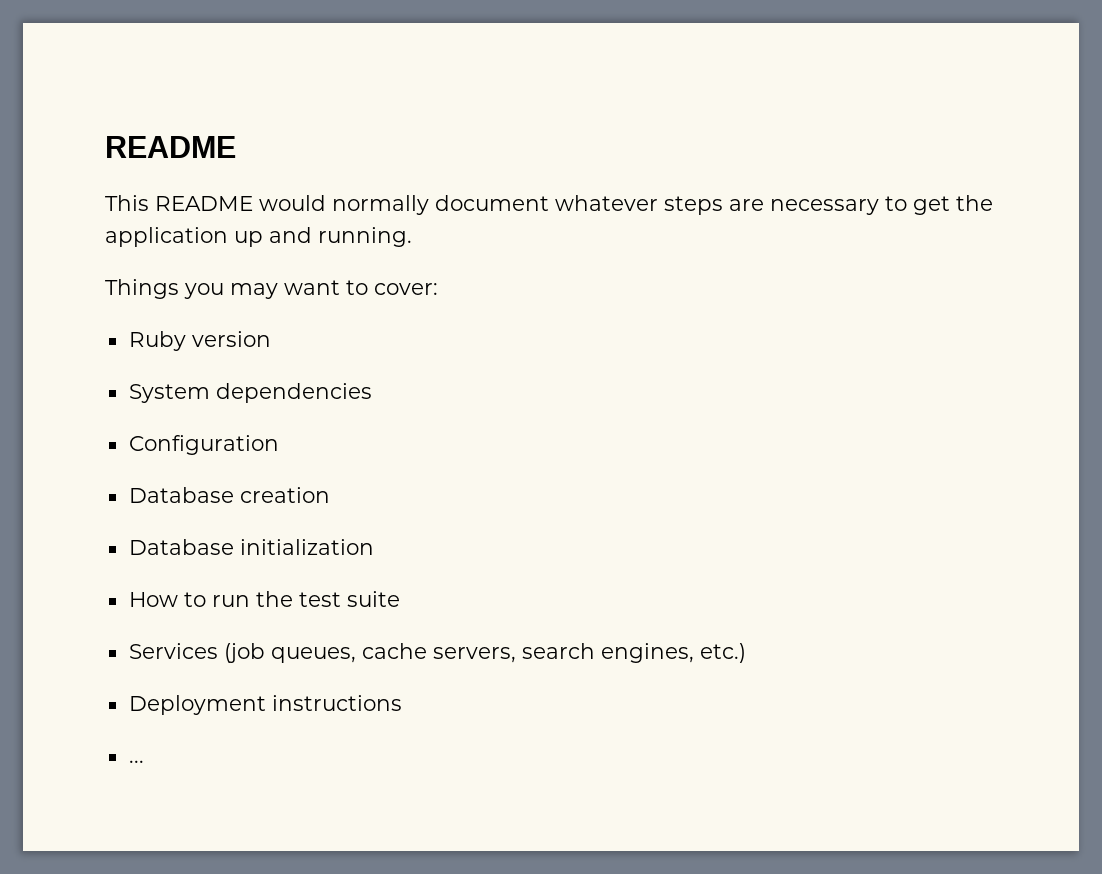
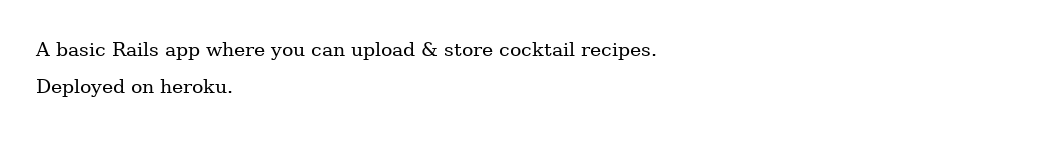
[105,136,236,158] [105,195,993,215] [105,227,412,247] [105,279,438,299] [128,331,271,351] [128,383,372,403] [128,435,279,455] [128,487,330,503] [128,539,374,555] [128,591,400,607] [128,643,746,663] [128,695,402,715] [128,760,144,763] README // This README would normally document whatever steps are necessary to get the application up and running. // Things you may want to cover: // Ruby version // System dependencies // Configuration // Database creation // Database initialization // How to run the test suite // Services (job queues, cache servers, search engines, etc.) // Deployment instructions // ... -> [35,42,657,60] [36,79,233,97] A basic Rails app where you can upload & store cocktail recipes. // Deployed on heroku.

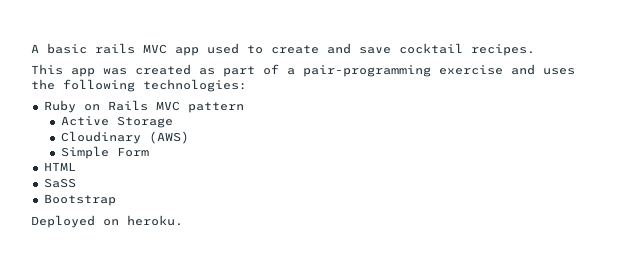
[112,42,657,60] Rails app where you can upload & store cocktail recipes. -> [95,43,535,56] [31,64,575,77] [31,79,247,92] [43,100,244,113] [60,116,173,128] [60,131,189,144] [60,146,149,159] [43,162,76,171] [43,178,76,188] [43,194,116,206] rails MVC app used to create and save cocktail recipes. // This app was created as part of a pair-programming exercise and uses the following technologies: // Ruby on Rails MVC pattern // Active Storage // Cloudinary (AWS) // Simple Form // HTML // SaSS // Bootstrap

